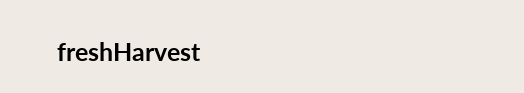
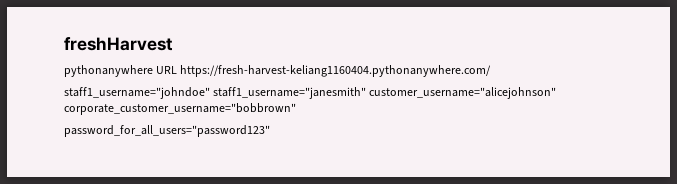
(201, 51) none -> [64,65,492,77] [64,87,557,99] [64,103,296,115] [64,125,270,137] // pythonanywhere URL https://fresh-harvest-keliang1160404.pythonanywhere.com/ // staff1_username="johndoe" staff1_username="janesmith" customer_username="alicejohnson" corporate_customer_username="bobbrown" // password_for_all_users="password123"

